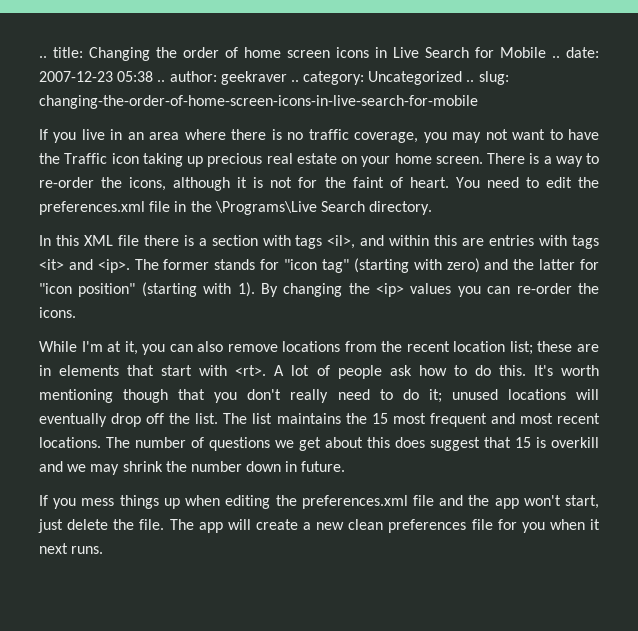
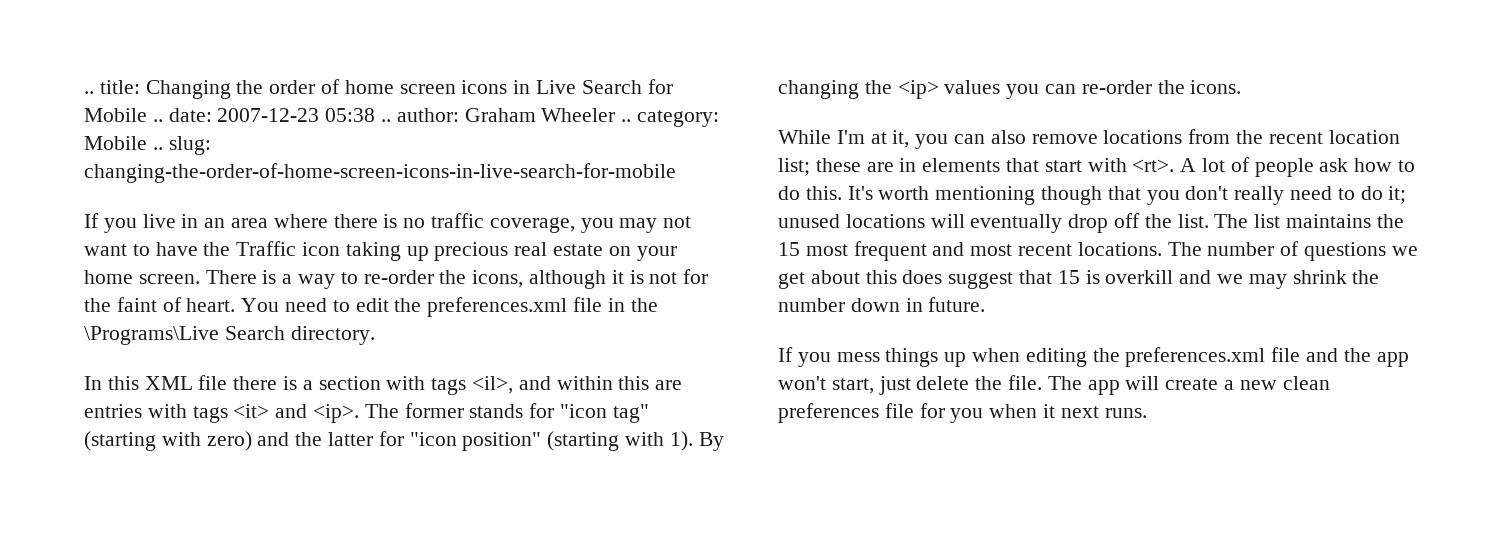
[220,71,287,85] geekraver -> [464,108,616,122] Graham Wheeler
[368,71,463,85] Uncategorized -> [84,136,147,150] Mobile

